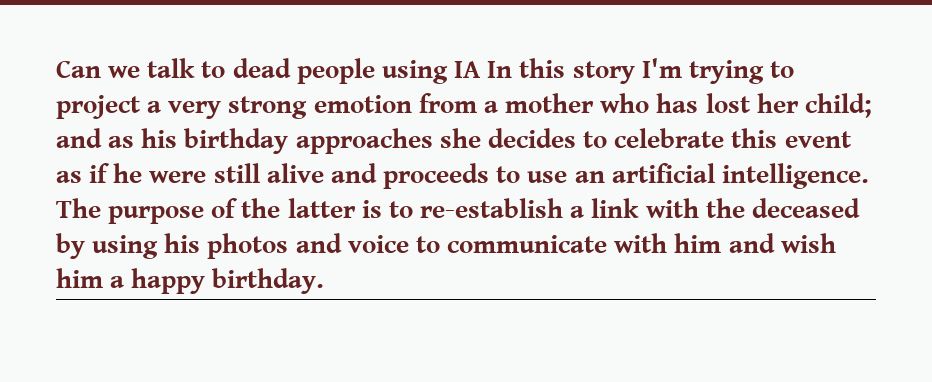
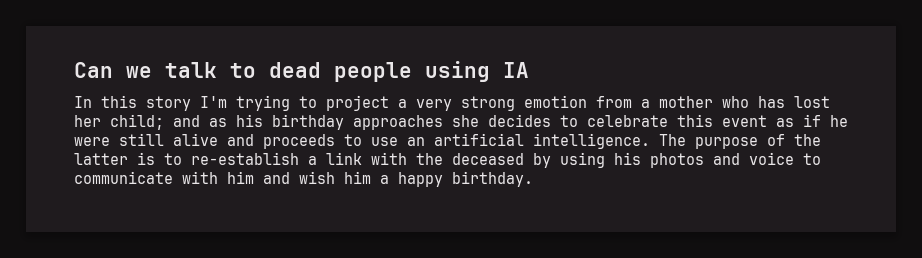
(481, 69) none -> (529, 70) //

